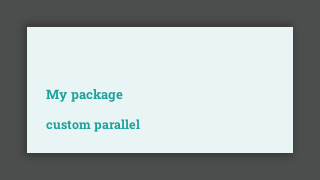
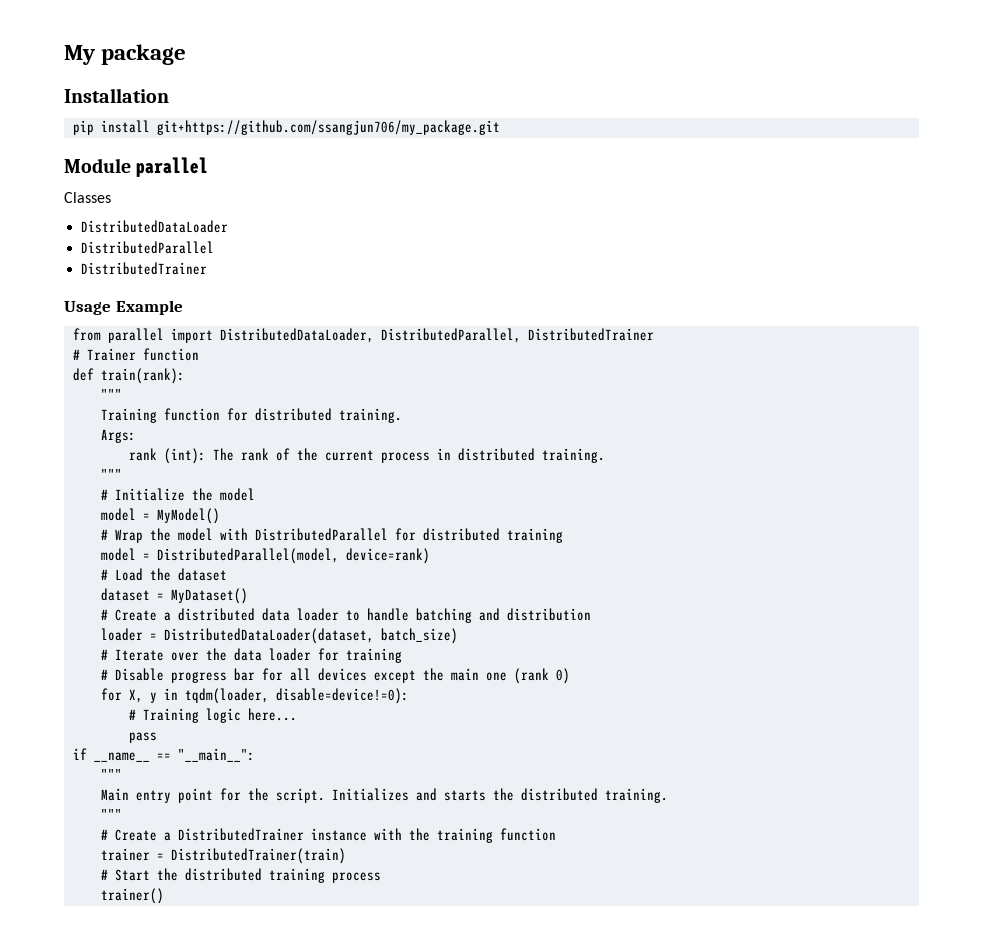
[46,119,141,132] custom parallel -> [64,88,169,103] [73,120,501,135] [64,157,209,177] [64,192,111,203] [81,220,229,233] [81,241,215,254] [81,262,208,275] [64,300,183,315] [73,328,655,343] [73,348,200,361] [73,368,186,384] [101,389,123,400] [101,408,403,423] [101,429,137,443] [129,448,606,464] [101,469,123,480] [101,488,256,501] [101,508,221,524] [101,528,564,543] [101,548,431,564] [101,568,228,581] [101,588,249,604] [101,608,592,623] [101,628,459,644] [101,648,403,663] [101,668,571,684] [101,688,410,704] [129,708,298,723] [129,732,158,743] [73,748,256,762] [101,769,123,780] [101,788,669,803] [101,809,123,820] [101,828,557,843] [101,848,347,864] [101,868,382,883] [101,888,165,904] Installation // pip install git+https://github.com/ssangjun706/my_package.git // Module parallel // Classes // DistributedDataLoader // DistributedParallel // DistributedTrainer // Usage Example // from parallel import DistributedDataLoader, DistributedParallel, DistributedTrainer // # Trainer function // def train(rank): // """ // Training function for distributed training. // Args: // rank (int): The rank of the current process in distributed training. // """ // # Initialize the model // model = MyModel() // # Wrap the model with DistributedParallel for distributed training // model = DistributedParallel(model, device=rank) // # Load the dataset // dataset = MyDataset() // # Create a distributed data loader to handle batching and distribution // loader = DistributedDataLoader(dataset, batch_size) // # Iterate over the data loader for training // # Disable progress bar for all devices except the main one (rank 0) // for X, y in tqdm(loader, disable=device!=0): // # Training logic here... // pass // if __name__ == "__main__": // """ // Main entry point for the script. Initializes and starts the distributed training. // """ // # Create a DistributedTrainer instance with the training function // trainer = DistributedTrainer(train) // # Start the distributed training process // trainer()

